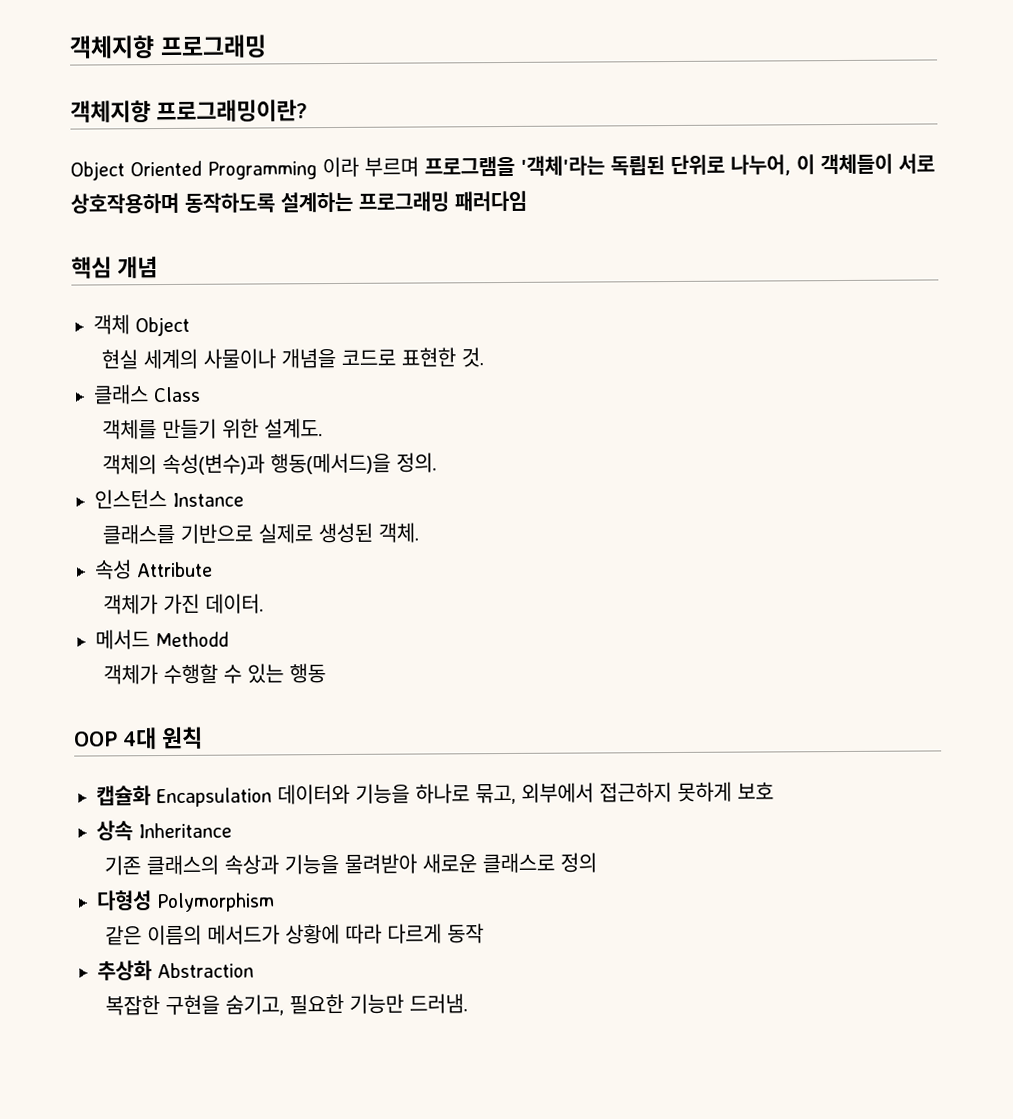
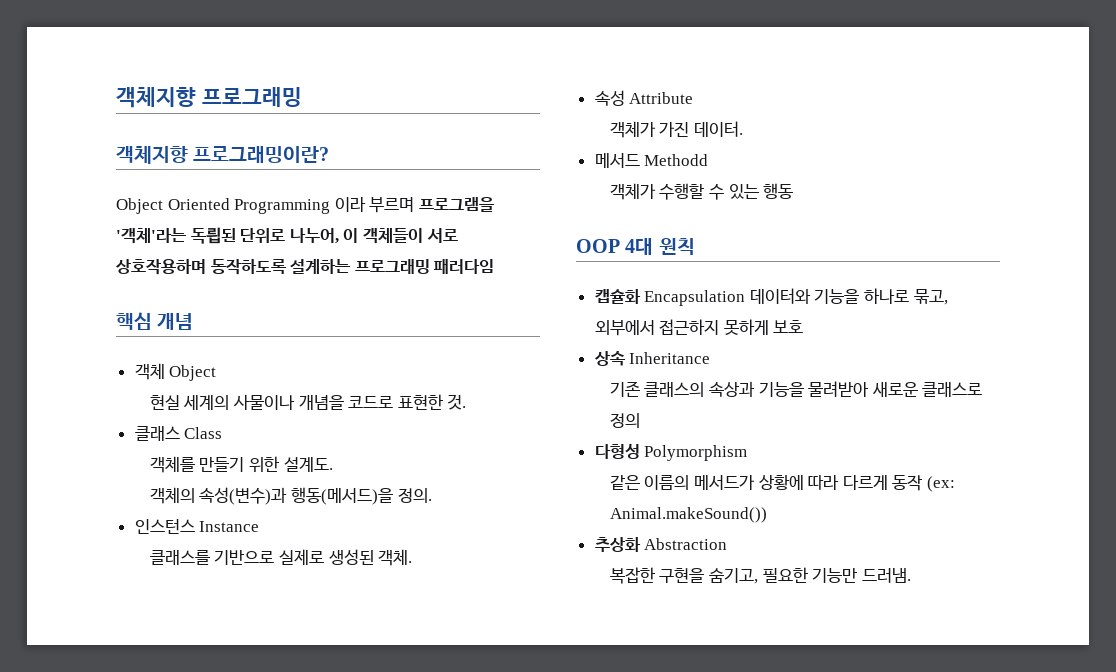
(485, 933) none -> [926,476,955,492] [609,507,767,523] (ex: Animal.makeSound())

